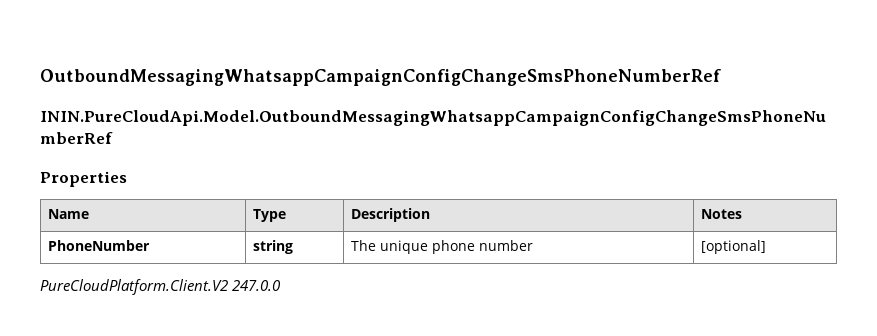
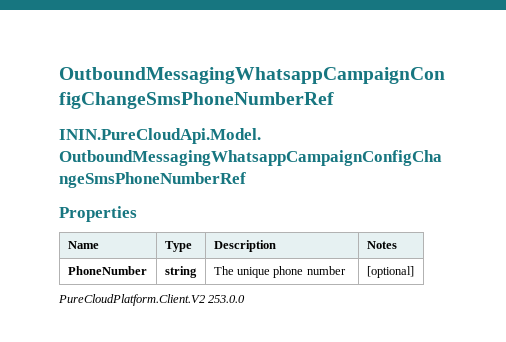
[232,280,281,291] 247.0.0 -> [208,295,246,303] 253.0.0

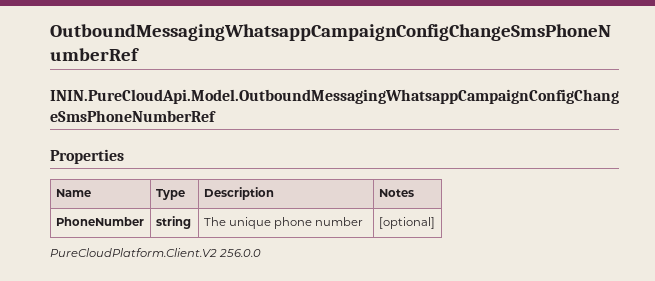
[208,295,246,303] 253.0.0 -> [219,249,262,257] 256.0.0

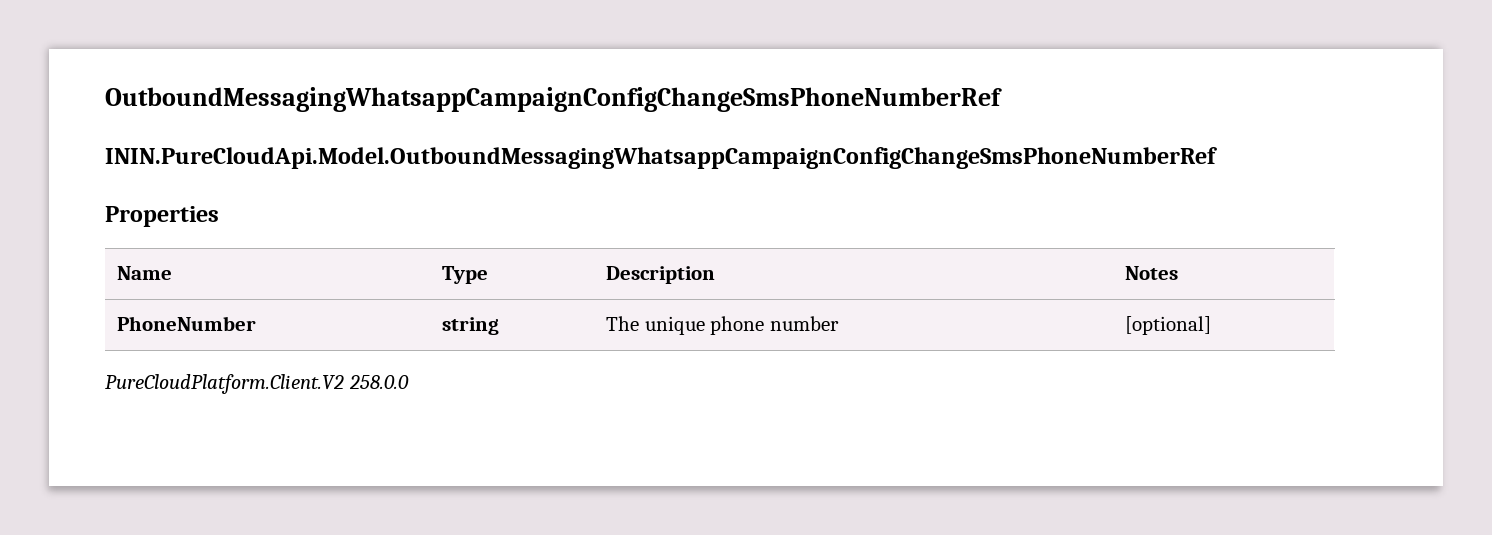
[219,249,262,257] 256.0.0 -> [348,375,409,389] 258.0.0

